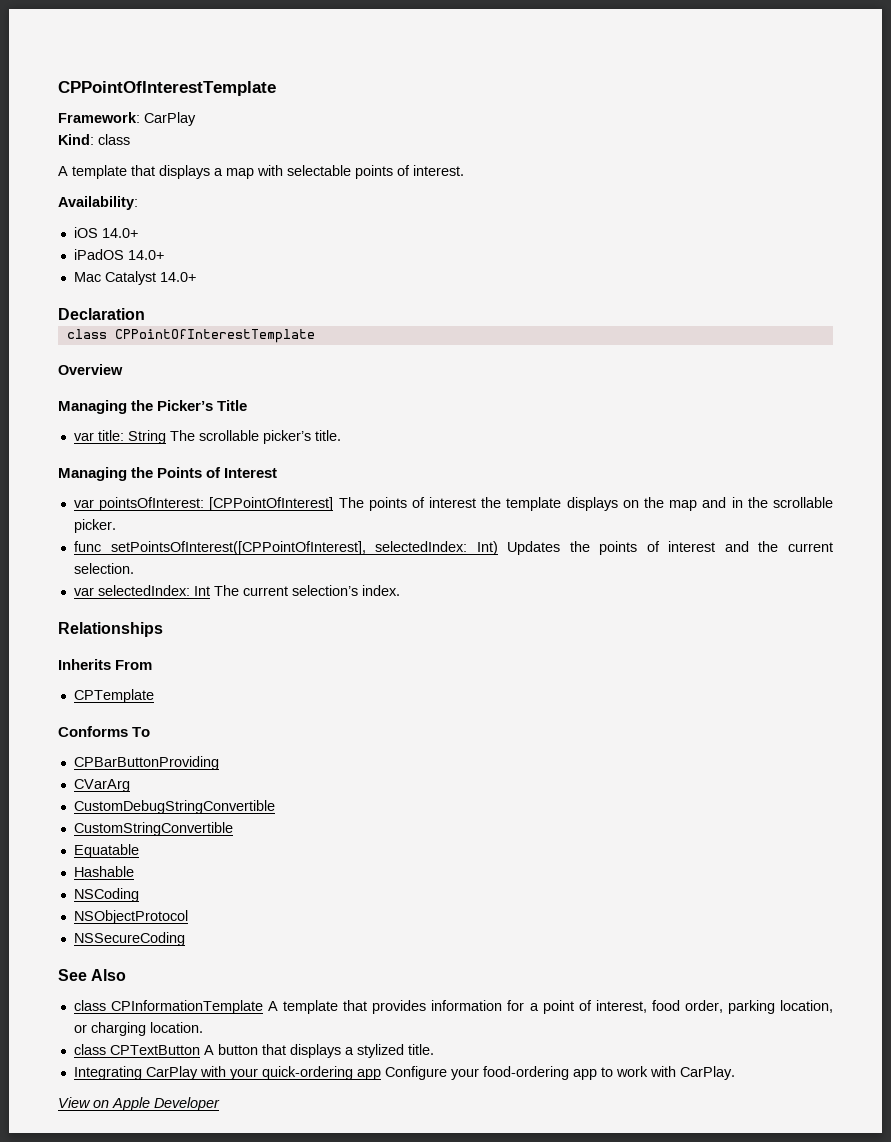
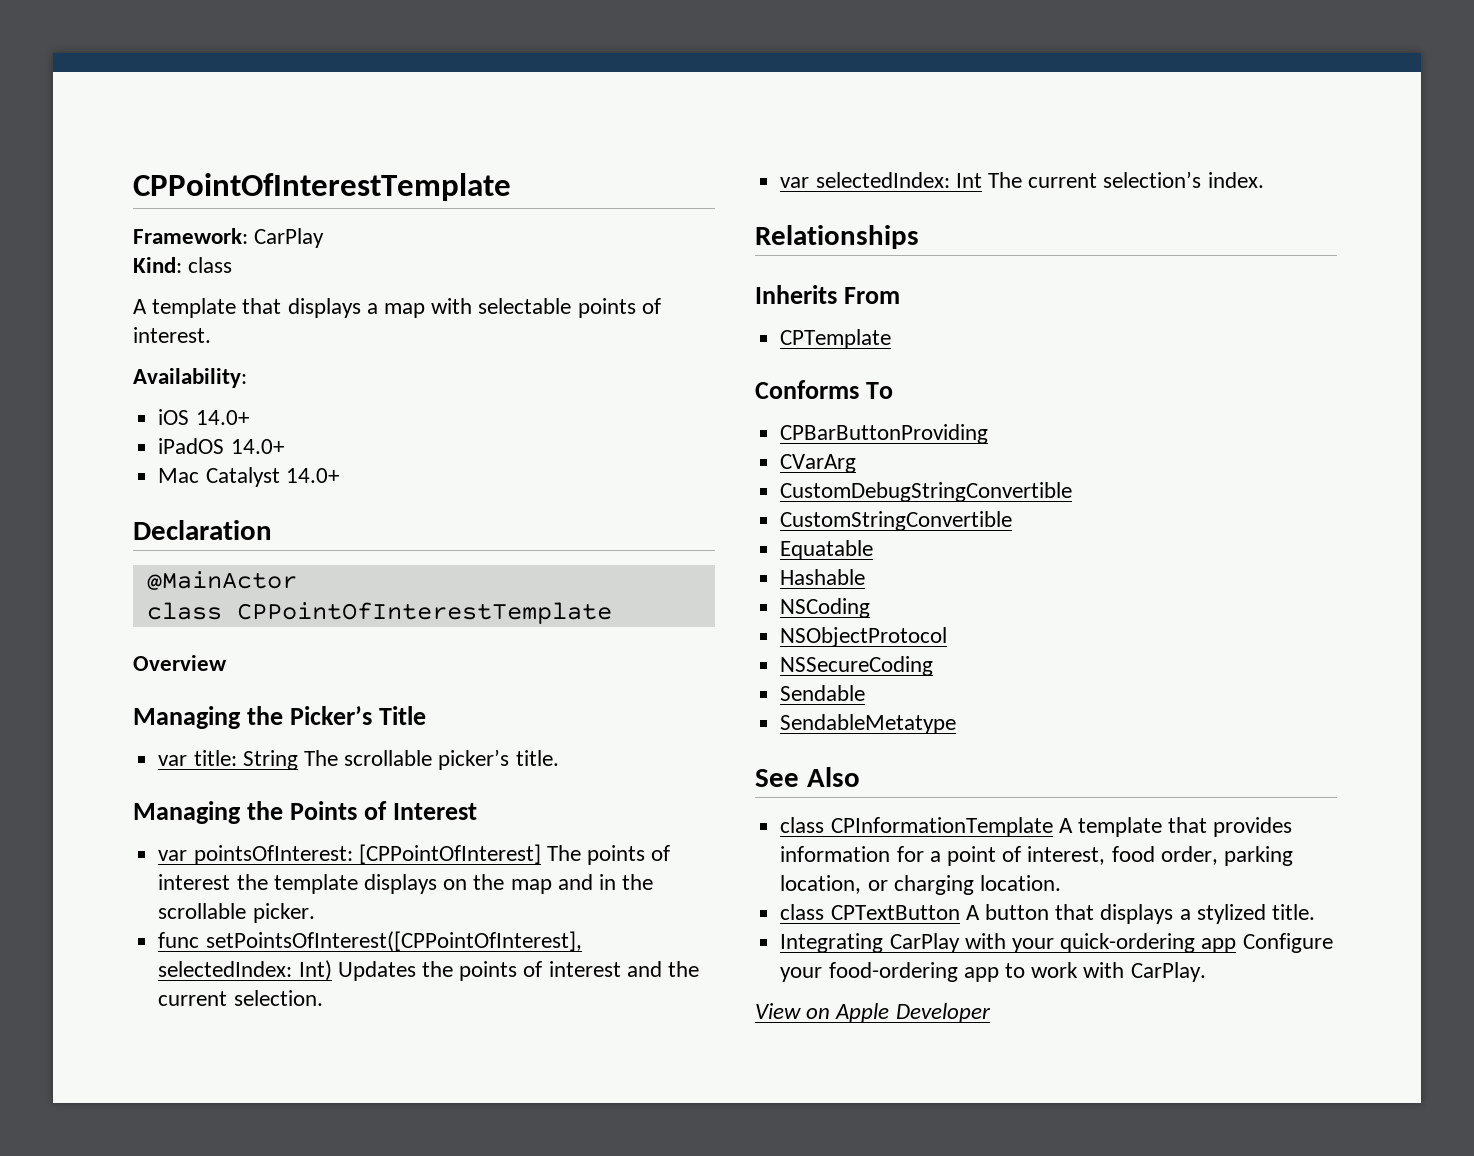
(145, 314) none -> [146,571,297,590] // @MainActor
(185, 939) none -> [780,685,866,701] [780,714,957,734] // Sendable // SendableMetatype

